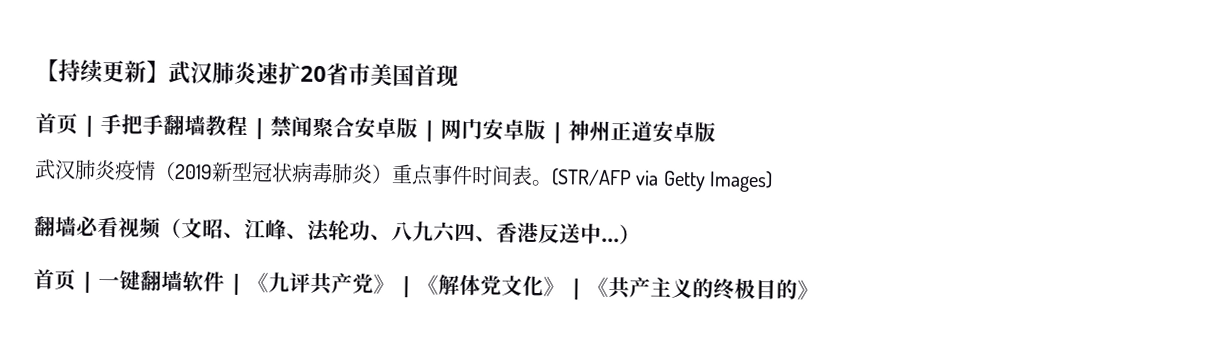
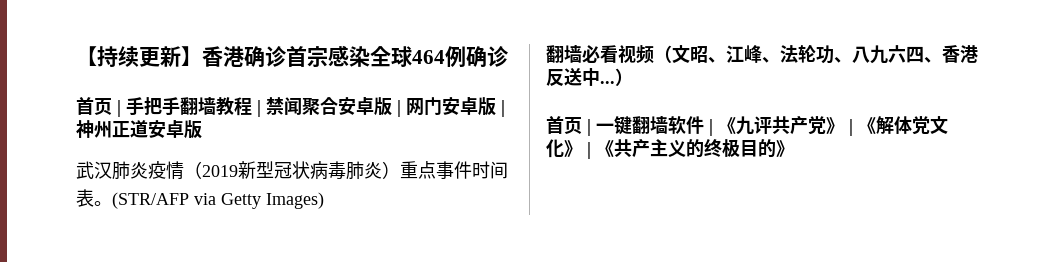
[168,60,459,87] 武汉肺炎速扩20省市美国首现 -> [202,45,509,67] 香港确诊首宗感染全球464例确诊

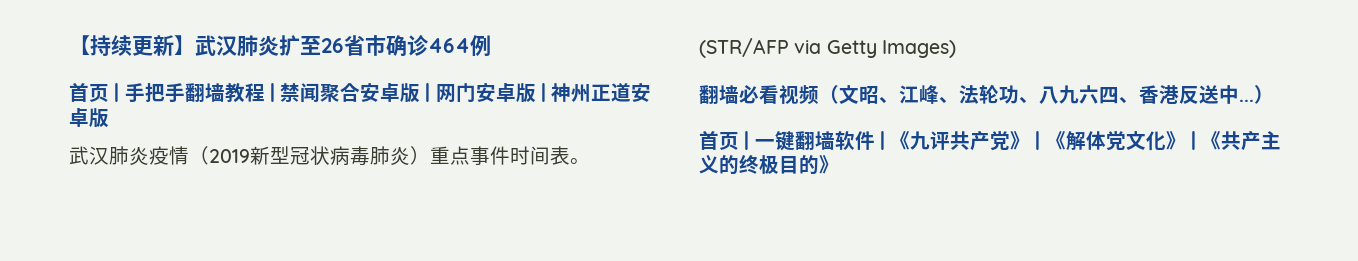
[202,45,412,67] 香港确诊首宗感染全球 -> [195,35,429,57] 武汉肺炎扩至26省市确诊
[466,46,509,67] 确诊 -> (491, 45) none

